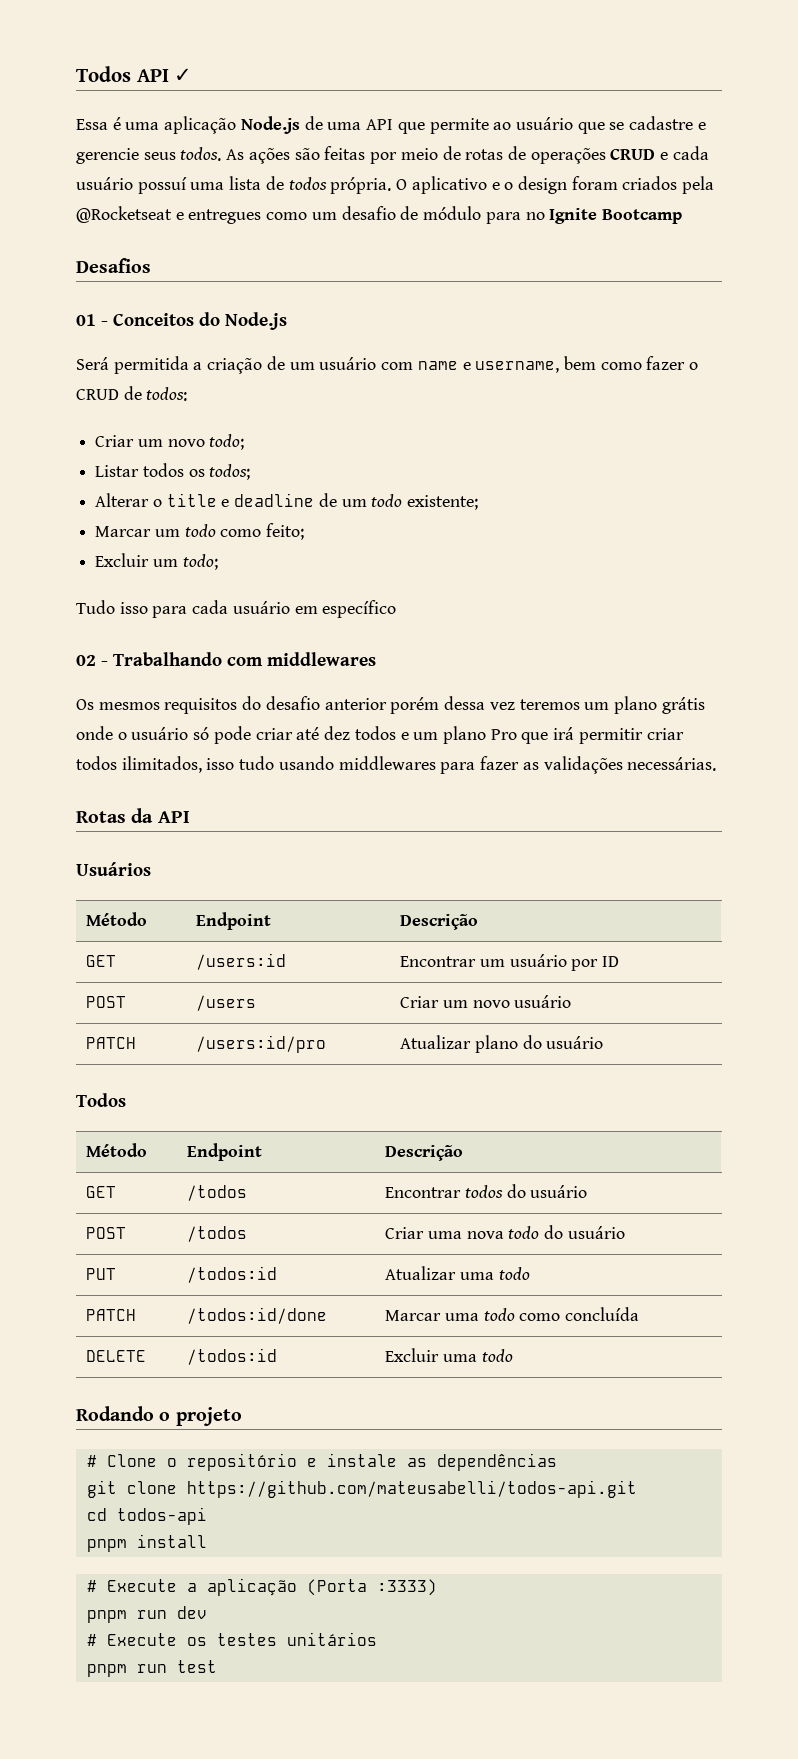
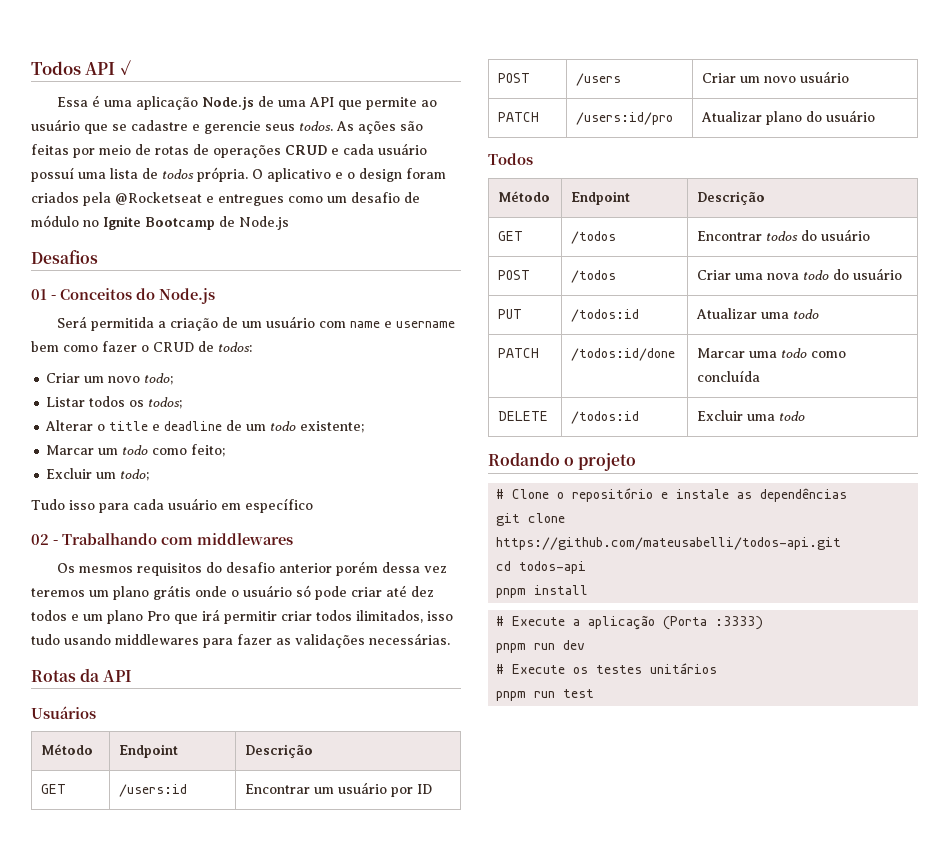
[485,212,521,224] para -> (79, 221) none
(682, 216) none -> [219,216,289,230] de Node.js
[475,361,560,373] username, -> [396,321,456,328] username

